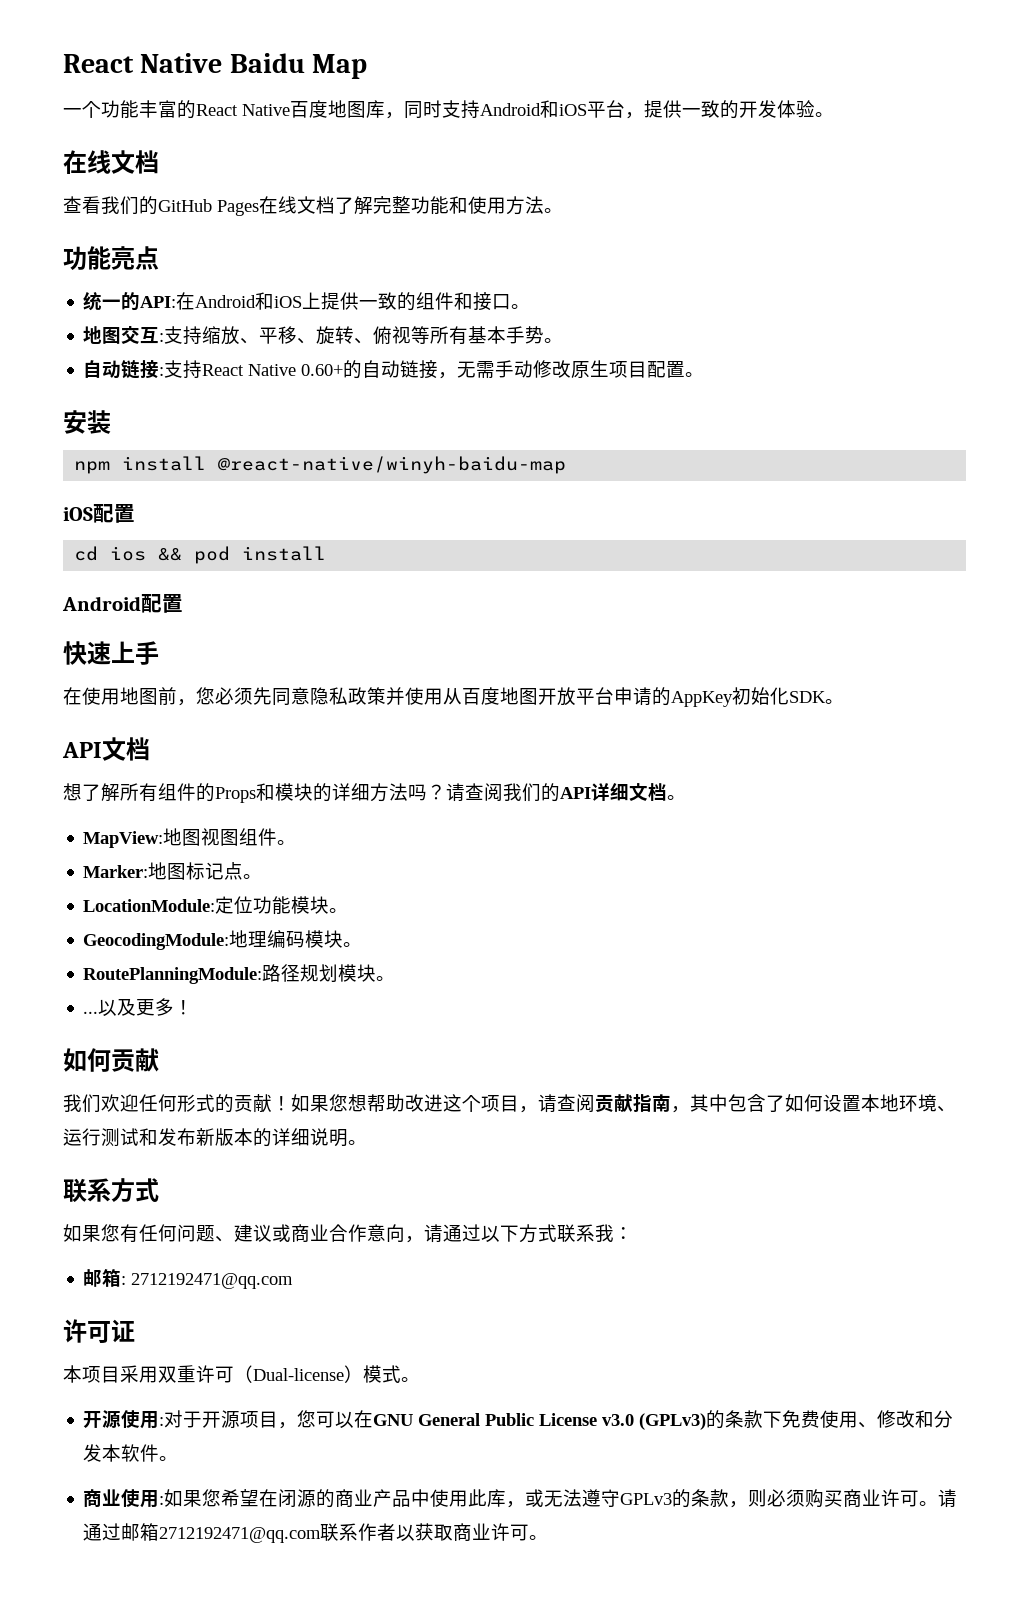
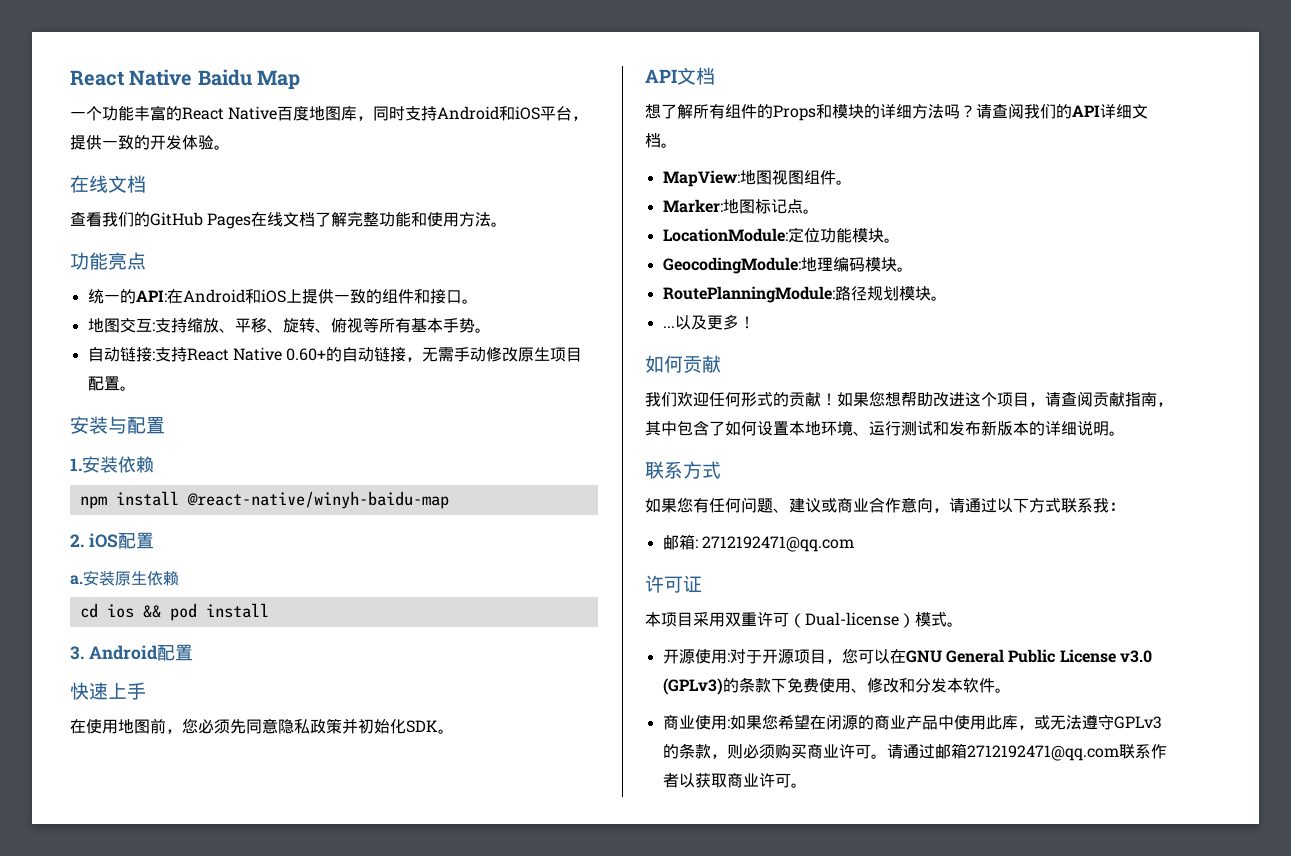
(111, 422) none -> [108,416,165,434] [70,456,154,473] 与配置 // 1.安装依赖
(567, 465) none -> [70,534,84,547] 2.
(135, 513) none -> [70,570,179,586] // a.安装原生依赖
(327, 553) none -> [70,646,84,660] 3.
[405,687,733,707] 使用从百度地图开放平台申请的AppKey -> (358, 726) none

